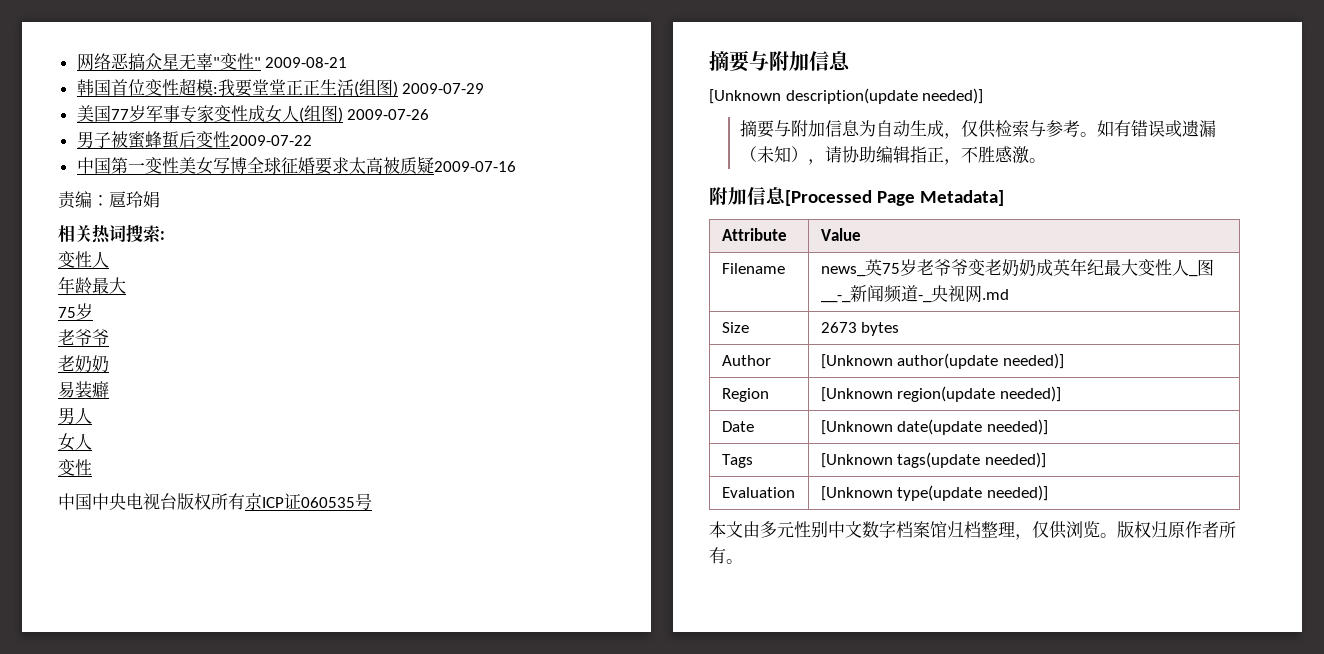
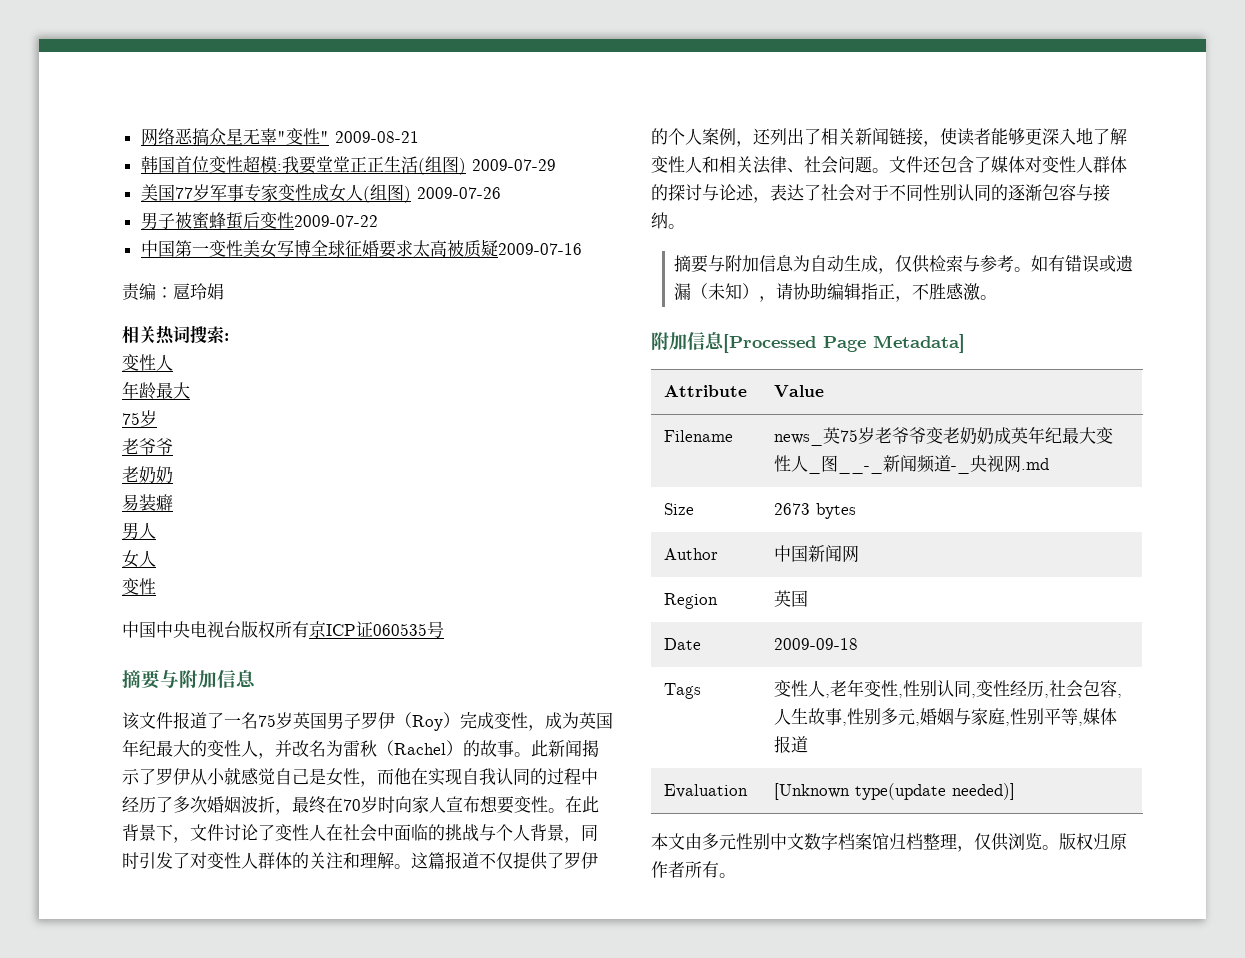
[709,88,984,104] [Unknown description(update needed)] -> [122,712,613,731] [122,739,599,759] [122,767,598,787] [122,796,599,815] [122,824,598,843] [122,852,598,870] [651,128,1127,147] [651,156,1127,174] [651,184,1110,203] [651,212,685,229] 该文件报道了一名75岁英国男子罗伊（Roy）完成变性，成为英国年纪最大的变性人，并改名为雷秋（Rachel）的故事。此新闻揭示了罗伊从小就感觉自己是女性，而他在实现自我认同的过程中经历了多次婚姻波折，最终在70岁时向家人宣布想要变性。在此背景下，文件讨论了变性人在社会中面临的挑战与个人背景，同时引发了对变性人群体的关注和理解。这篇报道不仅提供了罗伊的个人案例，还列出了相关新闻链接，使读者能够更深入地了解变性人和相关法律、社会问题。文件还包含了媒体对变性人群体的探讨与论述，表达了社会对于不同性别认同的逐渐包容与接纳。
[820,353,1065,369] [721,388,769,402] [820,386,1062,402] [721,421,754,432] [820,419,1049,435] [721,454,753,468] [820,452,1047,468] [Unknown author(update needed)] // Region | [Unknown region(update needed)] // Date | [Unknown date(update needed)] // Tags | [Unknown tags(update needed)] -> [774,545,860,563] [664,593,719,609] [774,590,809,607] [664,638,702,650] [774,638,859,650] [664,683,702,699] [774,679,1123,698] [774,708,1118,726] [774,736,809,753] 中国新闻网 // Region | 英国 // Date | 2009-09-18 // Tags | 变性人,老年变性,性别认同,变性经历,社会包容,人生故事,性别多元,婚姻与家庭,性别平等,媒体报道

